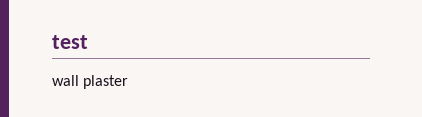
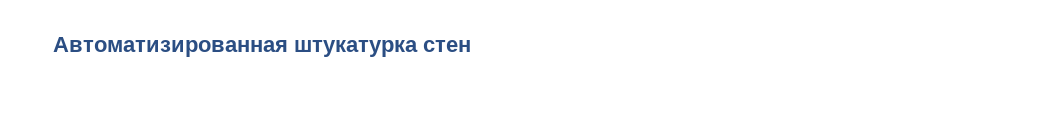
[52,35,88,49] [52,75,129,89] test // wall plaster -> [53,37,471,57] Автоматизированная штукатурка стен

